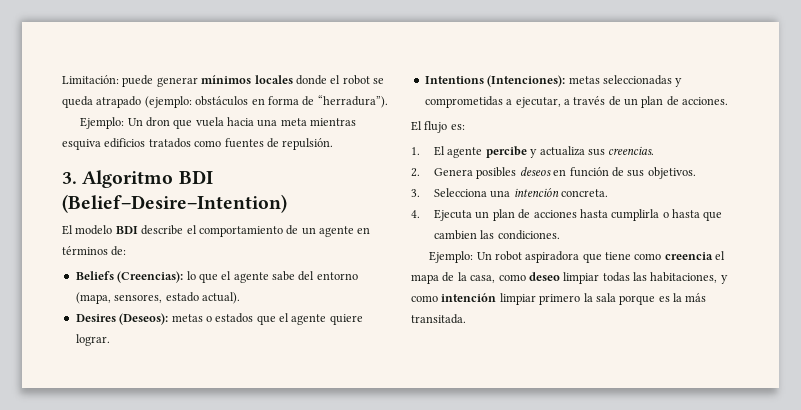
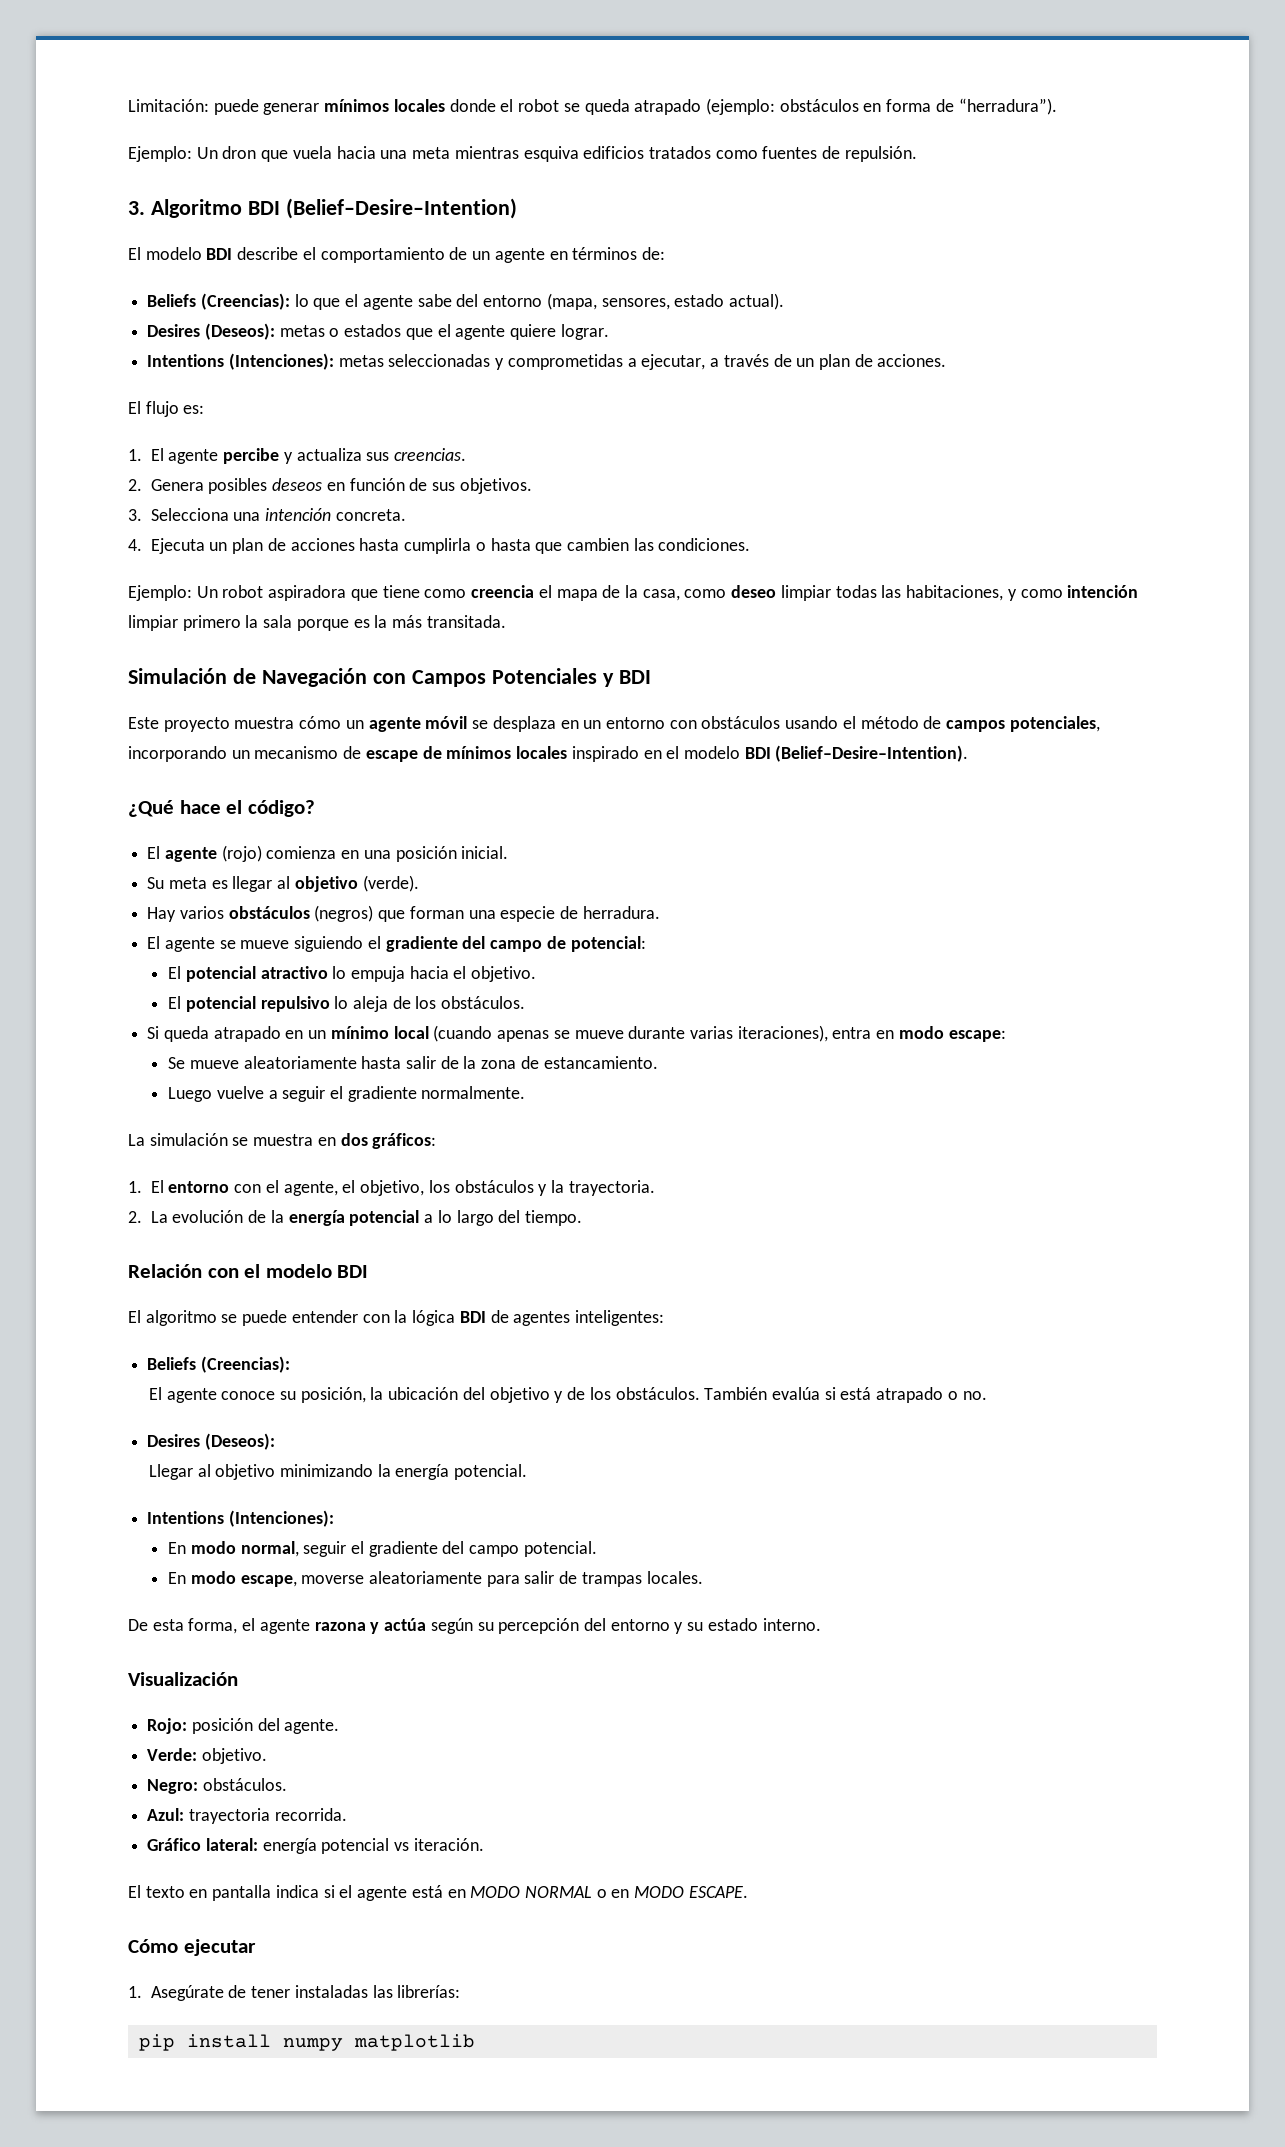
(466, 319) none -> [128,668,651,687] [128,716,1100,732] [128,745,969,762] [128,800,315,817] [147,845,509,862] [147,875,419,892] [147,905,660,922] [147,936,646,952] [168,966,537,982] [168,996,526,1012] [147,1025,1006,1042] [168,1056,658,1069] [168,1086,526,1102] [128,1133,437,1149] [128,1180,655,1196] [128,1210,583,1226] [128,1264,369,1278] [128,1310,664,1326] [147,1356,290,1373] [148,1387,987,1403] [147,1433,275,1450] [148,1464,528,1480] [147,1510,334,1527] [168,1541,597,1557] [168,1571,703,1587] [128,1618,821,1634] [128,1672,238,1686] [147,1718,340,1734] [147,1748,267,1764] [147,1778,287,1794] [147,1808,347,1824] [147,1838,484,1854] [128,1885,748,1901] [128,1939,256,1956] [128,1985,461,2001] [138,2034,475,2051] // Simulación de Navegación con Campos Potenciales y BDI // Este proyecto muestra cómo un agente móvil se desplaza en un entorno con obstáculos usando el método de campos potenciales, incorporando un mecanismo de escape de mínimos locales inspirado en el modelo BDI (Belief–Desire–Intention). // ¿Qué hace el código? // El agente (rojo) comienza en una posición inicial. // Su meta es llegar al objetivo (verde). // Hay varios obstáculos (negros) que forman una especie de herradura. // El agente se mueve siguiendo el gradiente del campo de potencial: // El potencial atractivo lo empuja hacia el objetivo. // El potencial repulsivo lo aleja de los obstáculos. // Si queda atrapado en un mínimo local (cuando apenas se mueve durante varias iteraciones), entra en modo escape: // Se mueve aleatoriamente hasta salir de la zona de estancamiento. // Luego vuelve a seguir el gradiente normalmente. // La simulación se muestra en dos gráficos: // 1. El entorno con el agente, el objetivo, los obstáculos y la trayectoria. // 2. La evolución de la energía potencial a lo largo del tiempo. // Relación con el modelo BDI // El algoritmo se puede entender con la lógica BDI de agentes inteligentes: // Beliefs (Creencias): // El agente conoce su posición, la ubicación del objetivo y de los obstáculos. También evalúa si está atrapado o no. // Desires (Deseos): // Llegar al objetivo minimizando la energía potencial. // Intentions (Intenciones): // En modo normal, seguir el gradiente del campo potencial. // En modo escape, moverse aleatoriamente para salir de trampas locales. // De esta forma, el agente razona y actúa según su percepción del entorno y su estado interno. // Visualización // Rojo: posición del agente. // Verde: objetivo. // Negro: obstáculos. // Azul: trayectoria recorrida. // Gráfico lateral: energía potencial vs iteración. // El texto en pantalla indica si el agente está en MODO NORMAL o en MODO ESCAPE. // Cómo ejecutar // 1. Asegúrate de tener instaladas las librerías: // pip install numpy matplotlib

